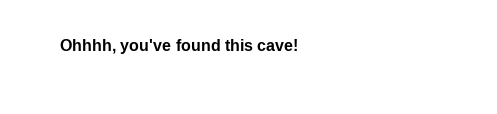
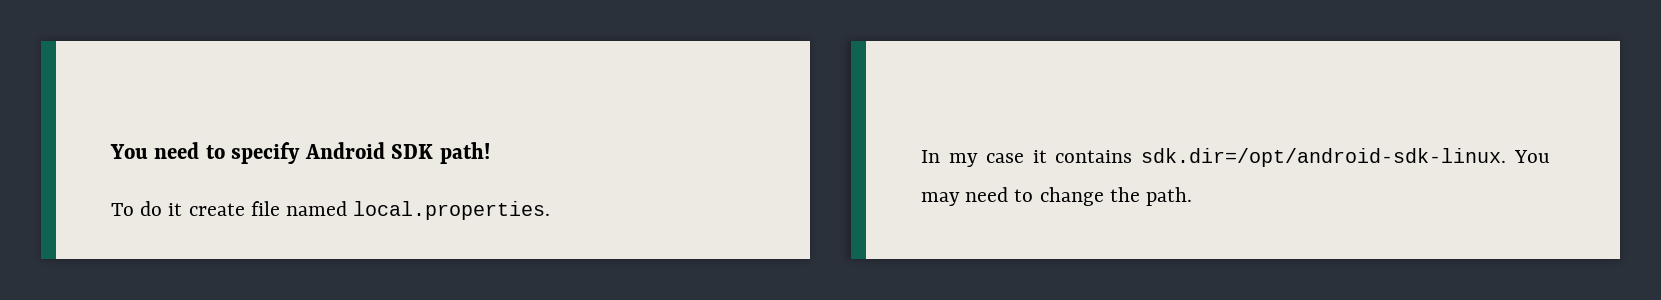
[60,39,299,54] Ohhhh, you've found this cave! -> [110,142,490,164] [111,201,551,220] [921,148,1550,167] [921,187,1193,206] You need to specify Android SDK path! // To do it create file named local.properties. // In my case it contains sdk.dir=/opt/android-sdk-linux. You may need to change the path.

